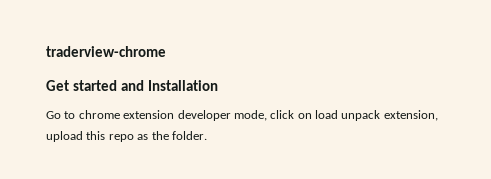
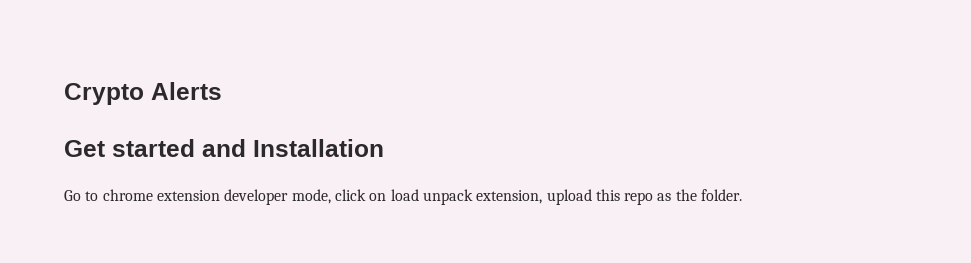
[46,46,166,57] traderview-chrome -> [64,82,222,105] Crypto Alerts

